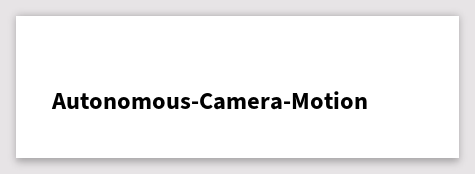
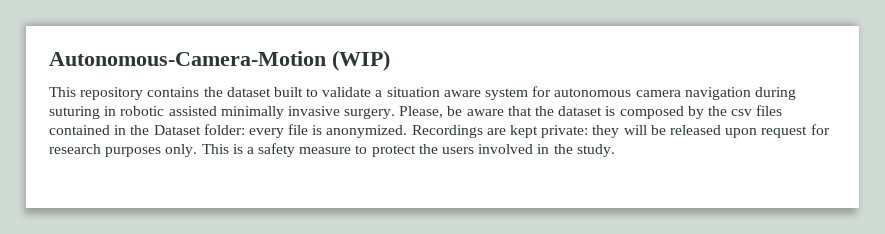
(368, 100) none -> [332,50,390,71] [49,86,796,100] [49,105,783,119] [49,124,830,138] [49,143,615,157] (WIP) // This repository contains the dataset built to validate a situation aware system for autonomous camera navigation during suturing in robotic assisted minimally invasive surgery. Please, be aware that the dataset is composed by the csv files contained in the Dataset folder: every file is anonymized. Recordings are kept private: they will be released upon request for research purposes only. This is a safety measure to protect the users involved in the study.

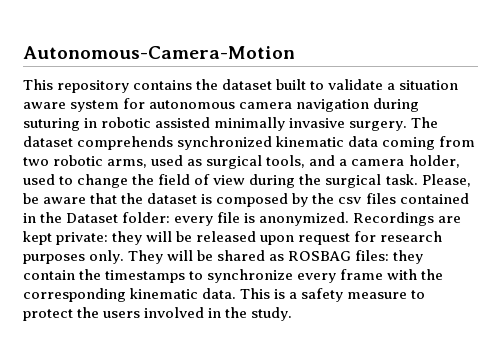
[332,50,390,71] (WIP) -> (295, 52) none
(396, 113) none -> [411,117,439,128] [23,136,476,150] [23,155,460,169] [23,174,418,188] The dataset comprehends synchronized kinematic data coming from two robotic arms, used as surgical tools, and a camera holder, used to change the field of view during the surgical task.
(198, 150) none -> [128,250,424,264] [23,269,444,283] [23,288,237,302] They will be shared as ROSBAG files: they contain the timestamps to synchronize every frame with the corresponding kinematic data.

